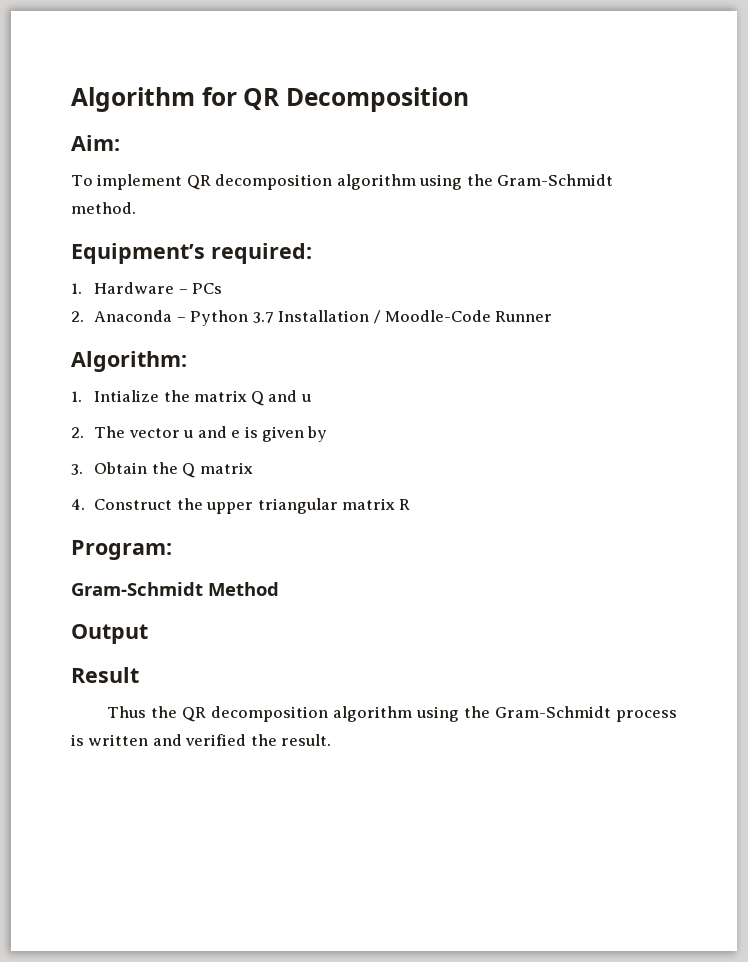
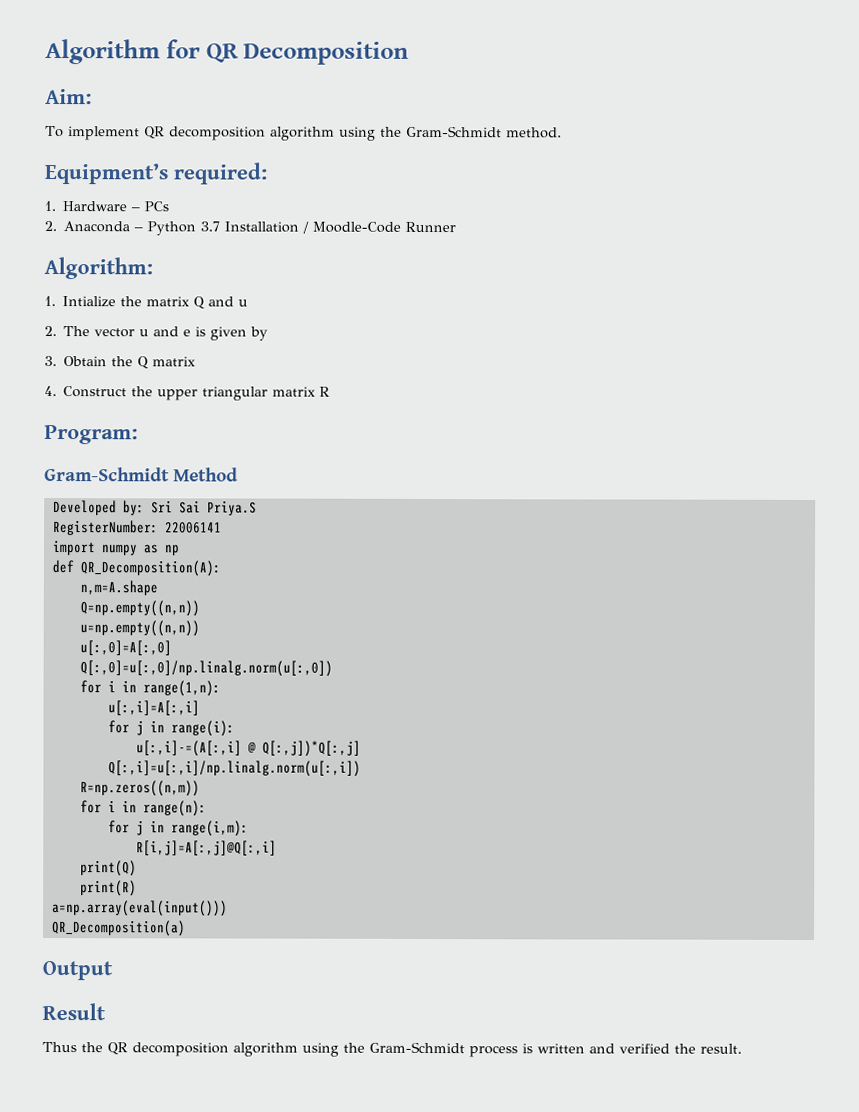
(279, 589) none -> [52,500,257,516] [52,520,222,536] [52,540,180,556] [51,560,221,577] [79,580,158,596] [79,600,200,617] [79,620,200,637] [79,640,172,656] [79,660,333,677] [79,680,221,697] [107,700,200,716] [107,720,235,737] [135,740,361,757] [107,760,361,777] [79,780,200,797] [79,800,207,817] [107,820,249,837] [135,840,277,856] [79,860,137,877] [79,880,137,897] [51,900,228,917] [51,920,186,937] // Developed by: Sri Sai Priya.S // RegisterNumber: 22006141 // import numpy as np // def QR_Decomposition(A): // n,m=A.shape // Q=np.empty((n,n)) // u=np.empty((n,n)) // u[:,0]=A[:,0] // Q[:,0]=u[:,0]/np.linalg.norm(u[:,0]) // for i in range(1,n): // u[:,i]=A[:,i] // for j in range(i): // u[:,i]-=(A[:,i] @ Q[:,j])*Q[:,j] // Q[:,i]=u[:,i]/np.linalg.norm(u[:,i]) // R=np.zeros((n,m)) // for i in range(n): // for j in range(i,m): // R[i,j]=A[:,j]@Q[:,i] // print(Q) // print(R) // a=np.array(eval(input())) // QR_Decomposition(a)

